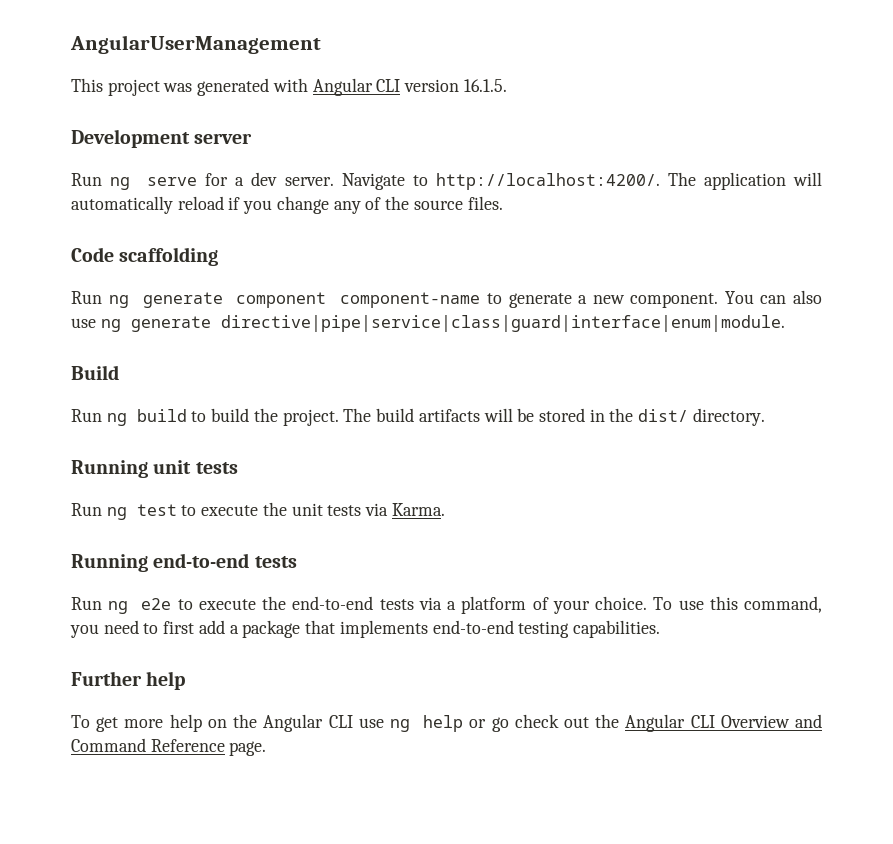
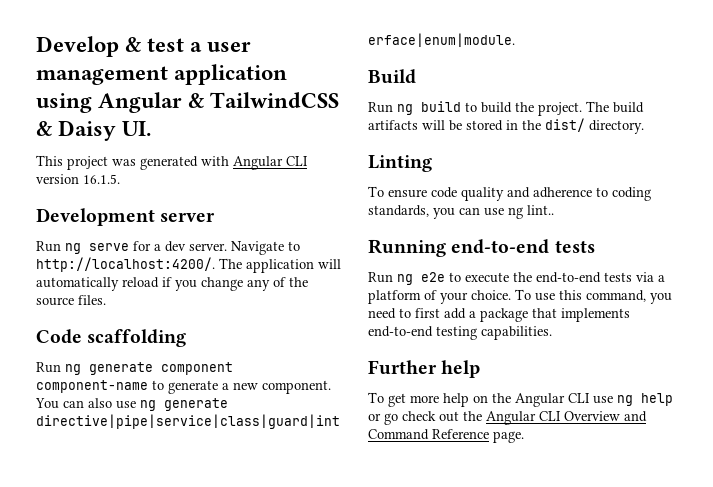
[70,35,321,54] AngularUserManagement -> [36,36,252,57] [36,64,288,85] [36,92,340,113] [36,120,152,141] Develop & test a user management application using Angular & TailwindCSS & Daisy UI.
[71,460,238,478] [71,502,445,520] Running unit tests // Run ng test to execute the unit tests via Karma. -> [368,155,432,172] [368,186,651,201] [368,205,554,219] Linting // To ensure code quality and adherence to coding standards, you can use ng lint..

